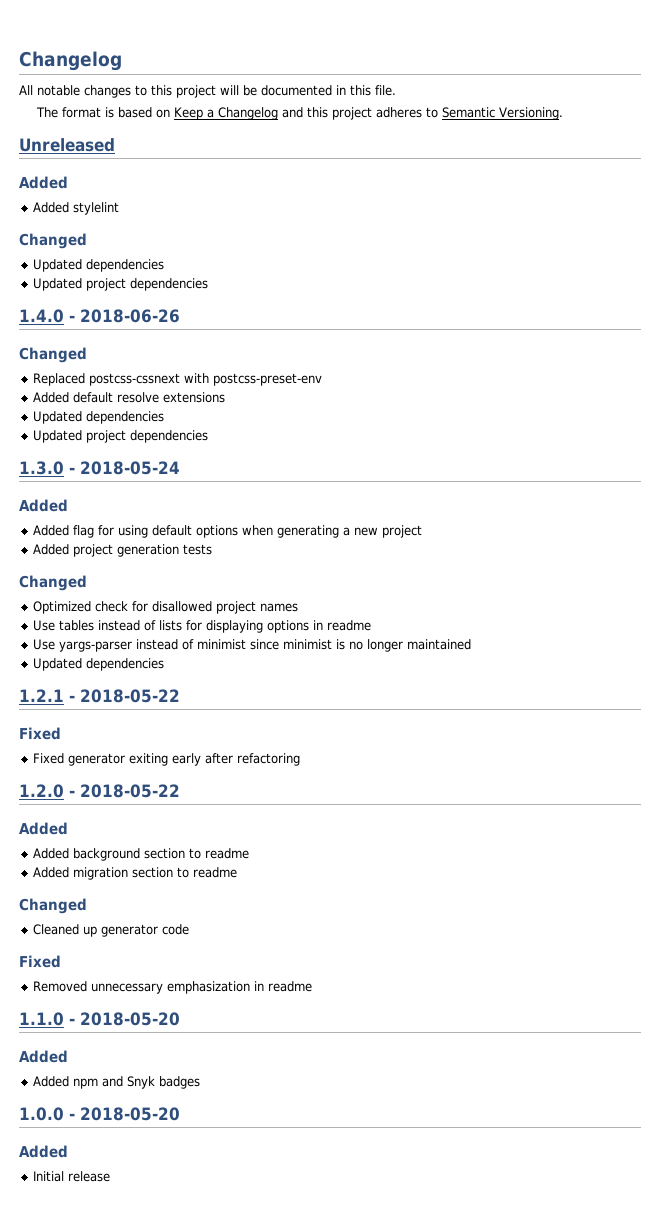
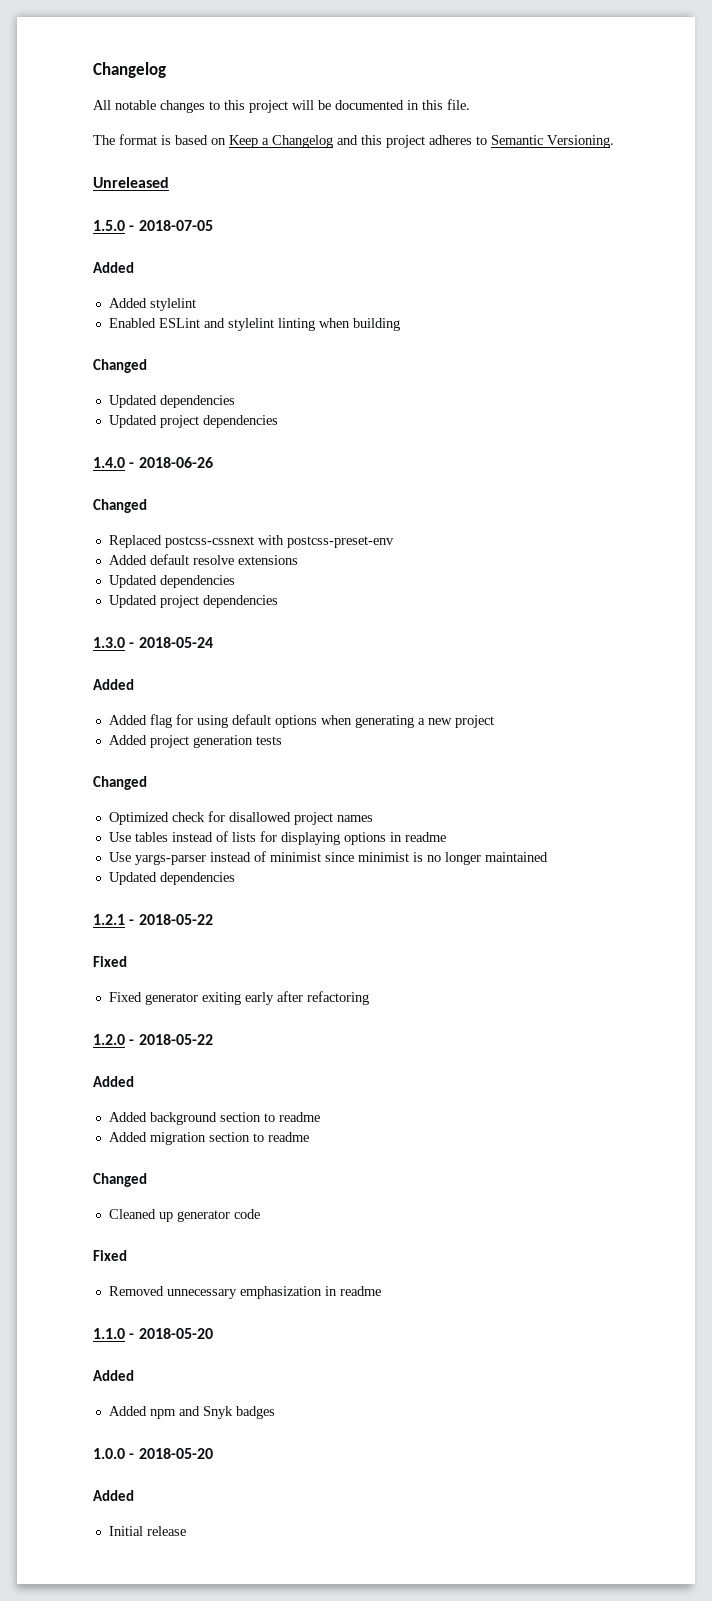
(115, 145) none -> [93,220,213,231] // 1.5.0 - 2018-07-05
(120, 208) none -> [108,318,400,331] // Enabled ESLint and stylelint linting when building

